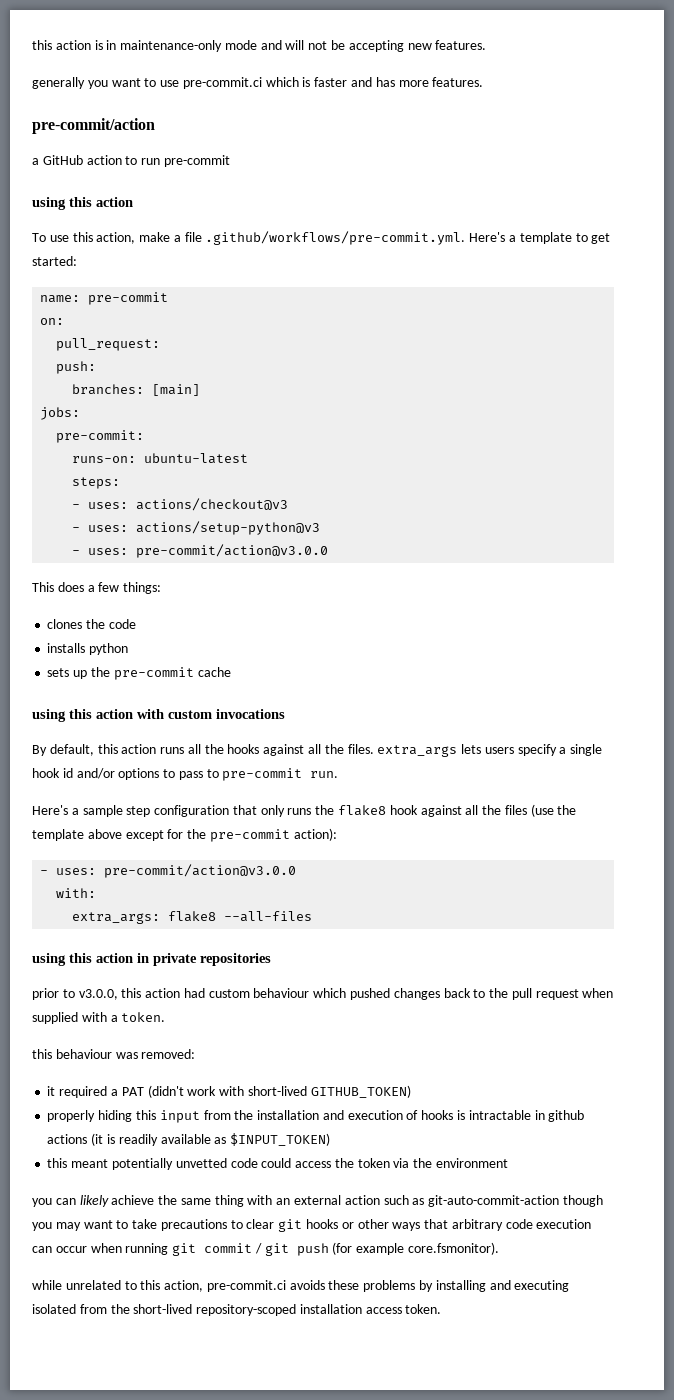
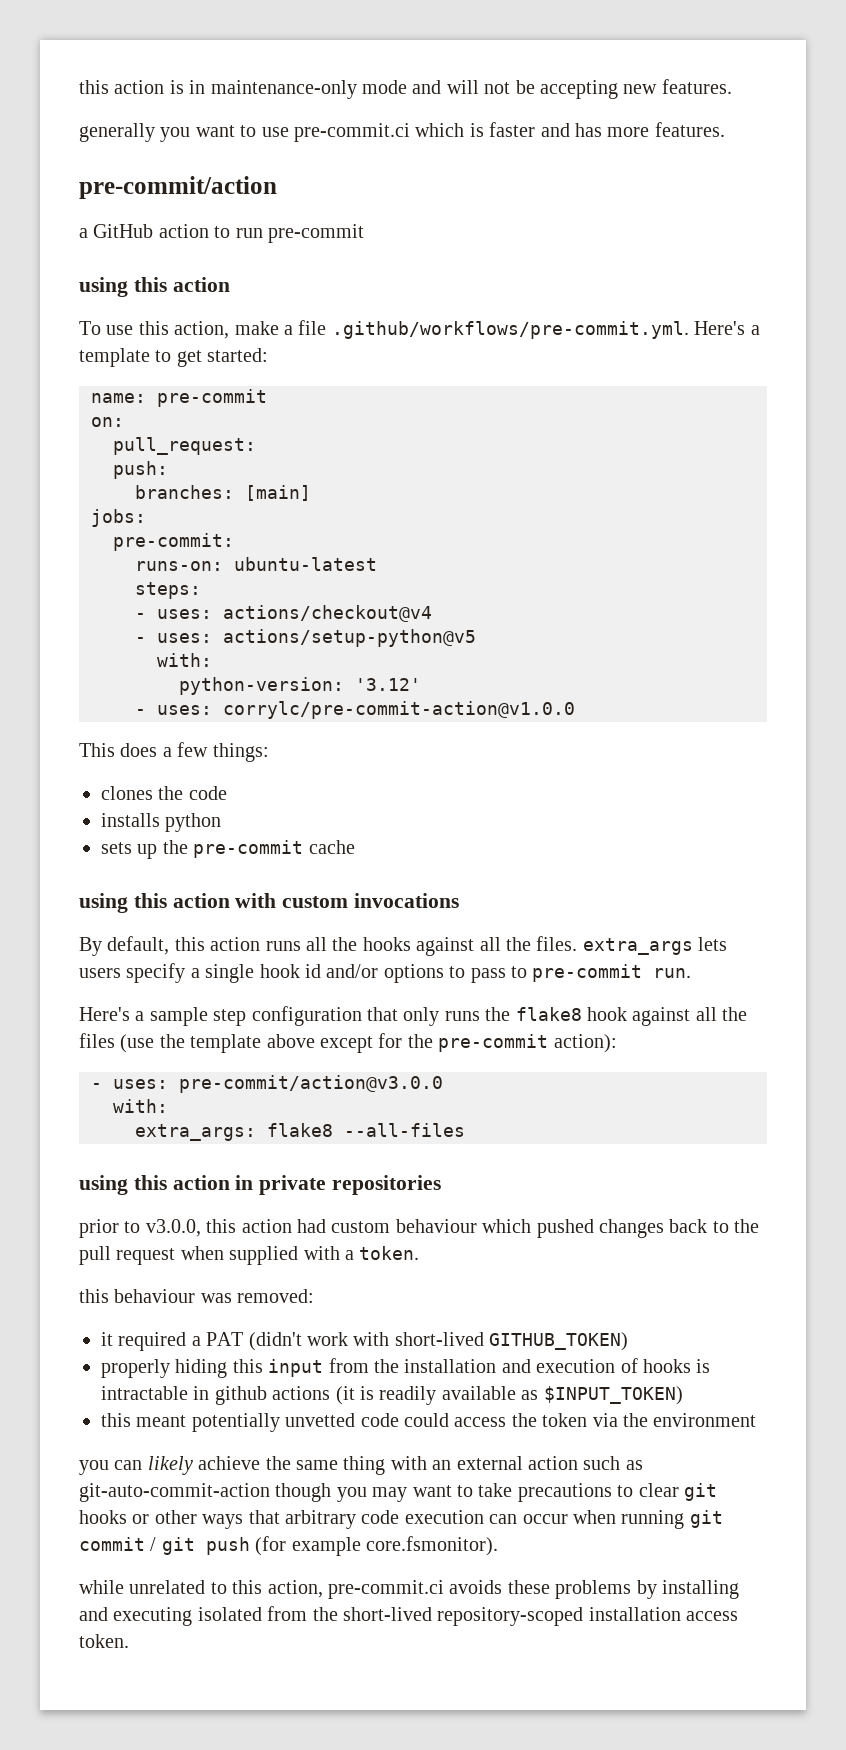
[136,498,289,511] [72,521,321,535] [72,544,329,558] actions/checkout@v3 // - uses: actions/setup-python@v3 // - uses: pre-commit/action@v3.0.0 -> [223,605,432,622] [135,629,476,647] [157,653,212,667] [179,677,421,695] [135,701,575,719] actions/checkout@v4 // - uses: actions/setup-python@v5 // with: // python-version: '3.12' // - uses: corrylc/pre-commit-action@v1.0.0

